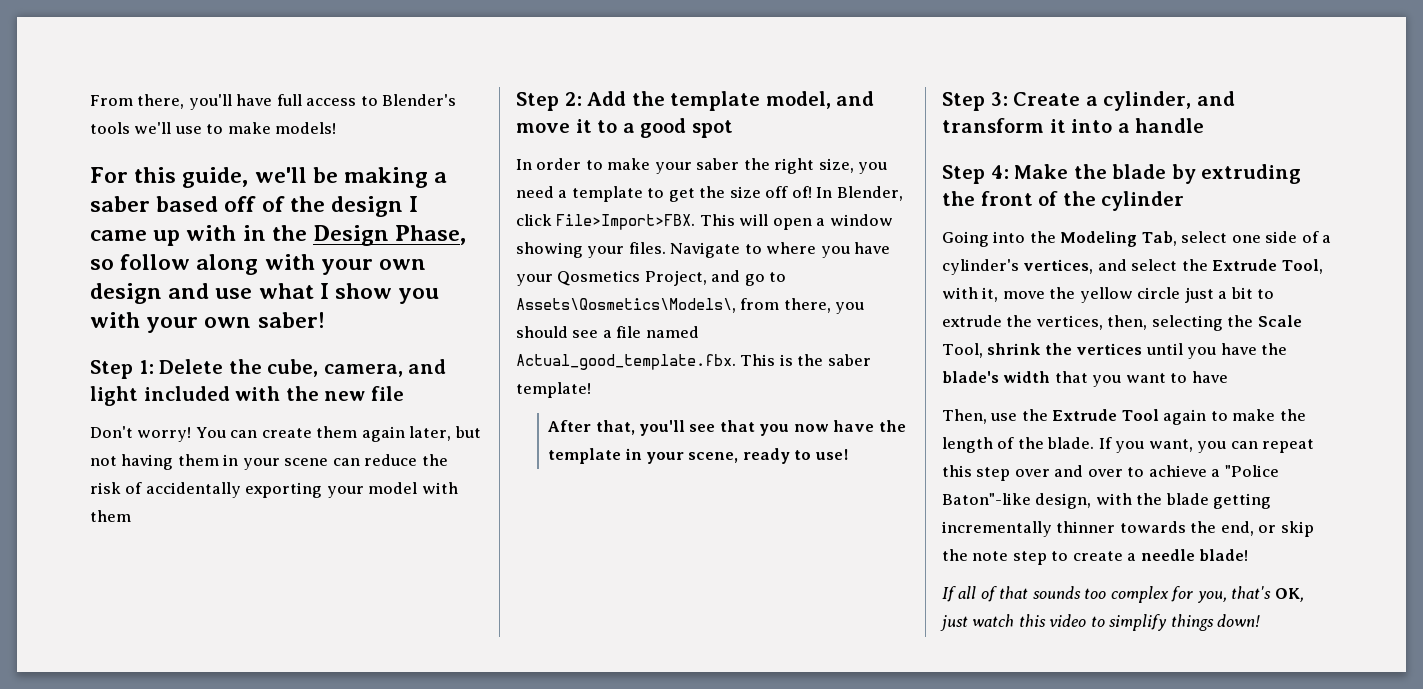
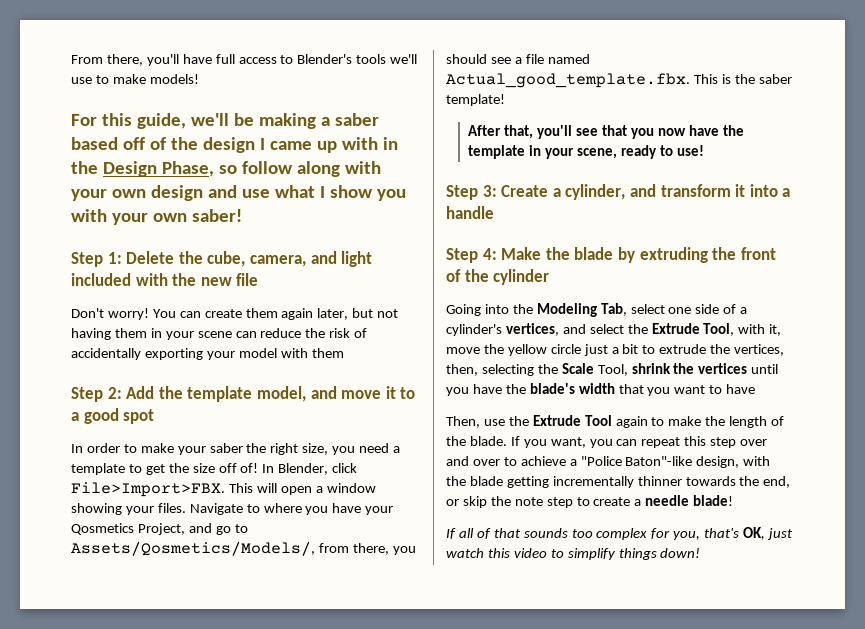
[516,298,736,313] Assets\Qosmetics\Models\, -> [71,541,315,556] Assets/Qosmetics/Models/,

